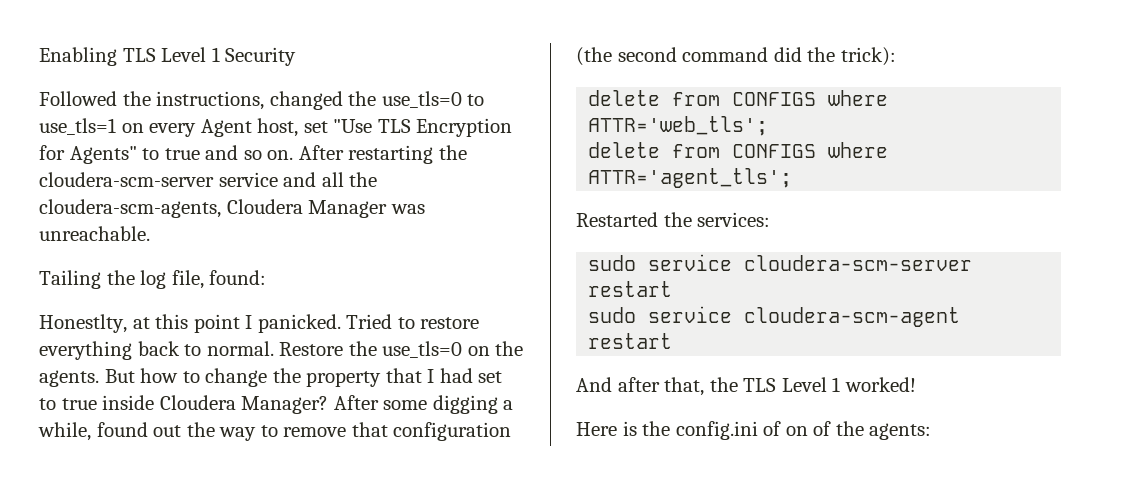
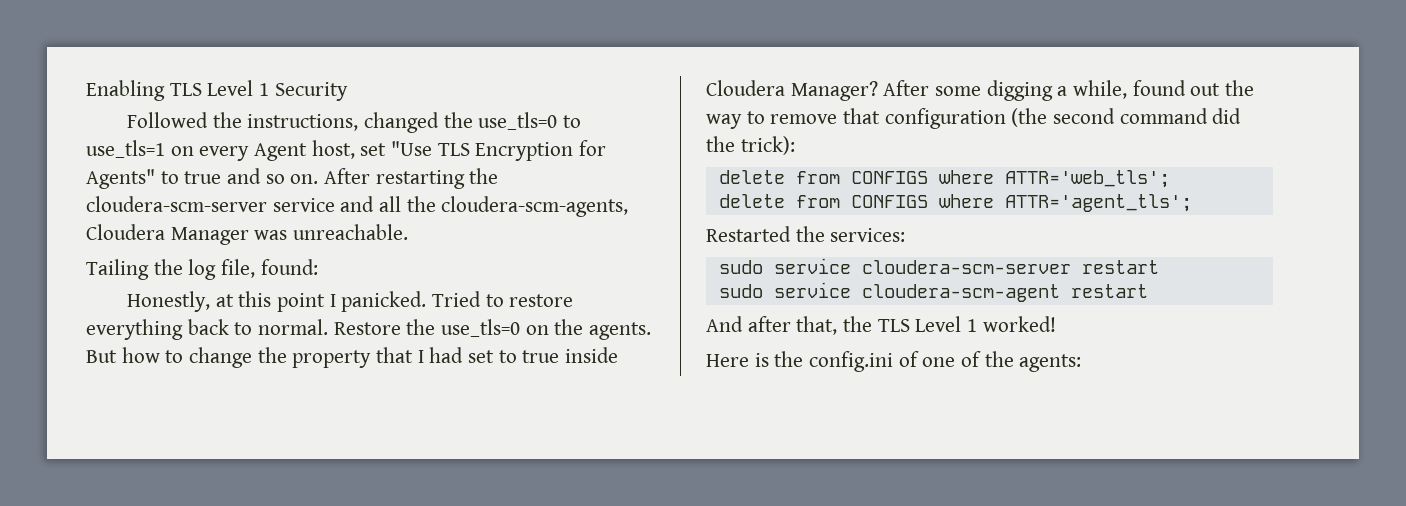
[39,314,127,333] Honestlty, -> [126,291,210,312] Honestly,
[785,426,808,436] on -> [922,357,956,367] one

